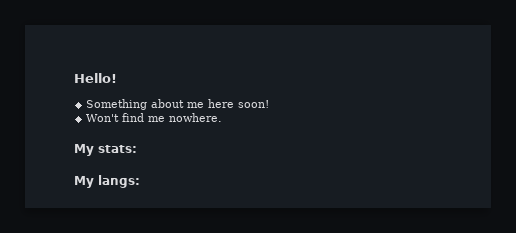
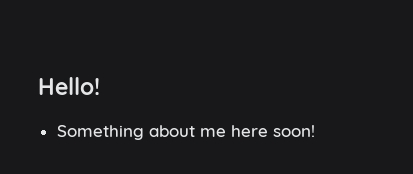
[86,113,223,122] [74,144,137,156] [74,175,140,188] // Won't find me nowhere. // My stats: // My langs: -> (315, 131) none

